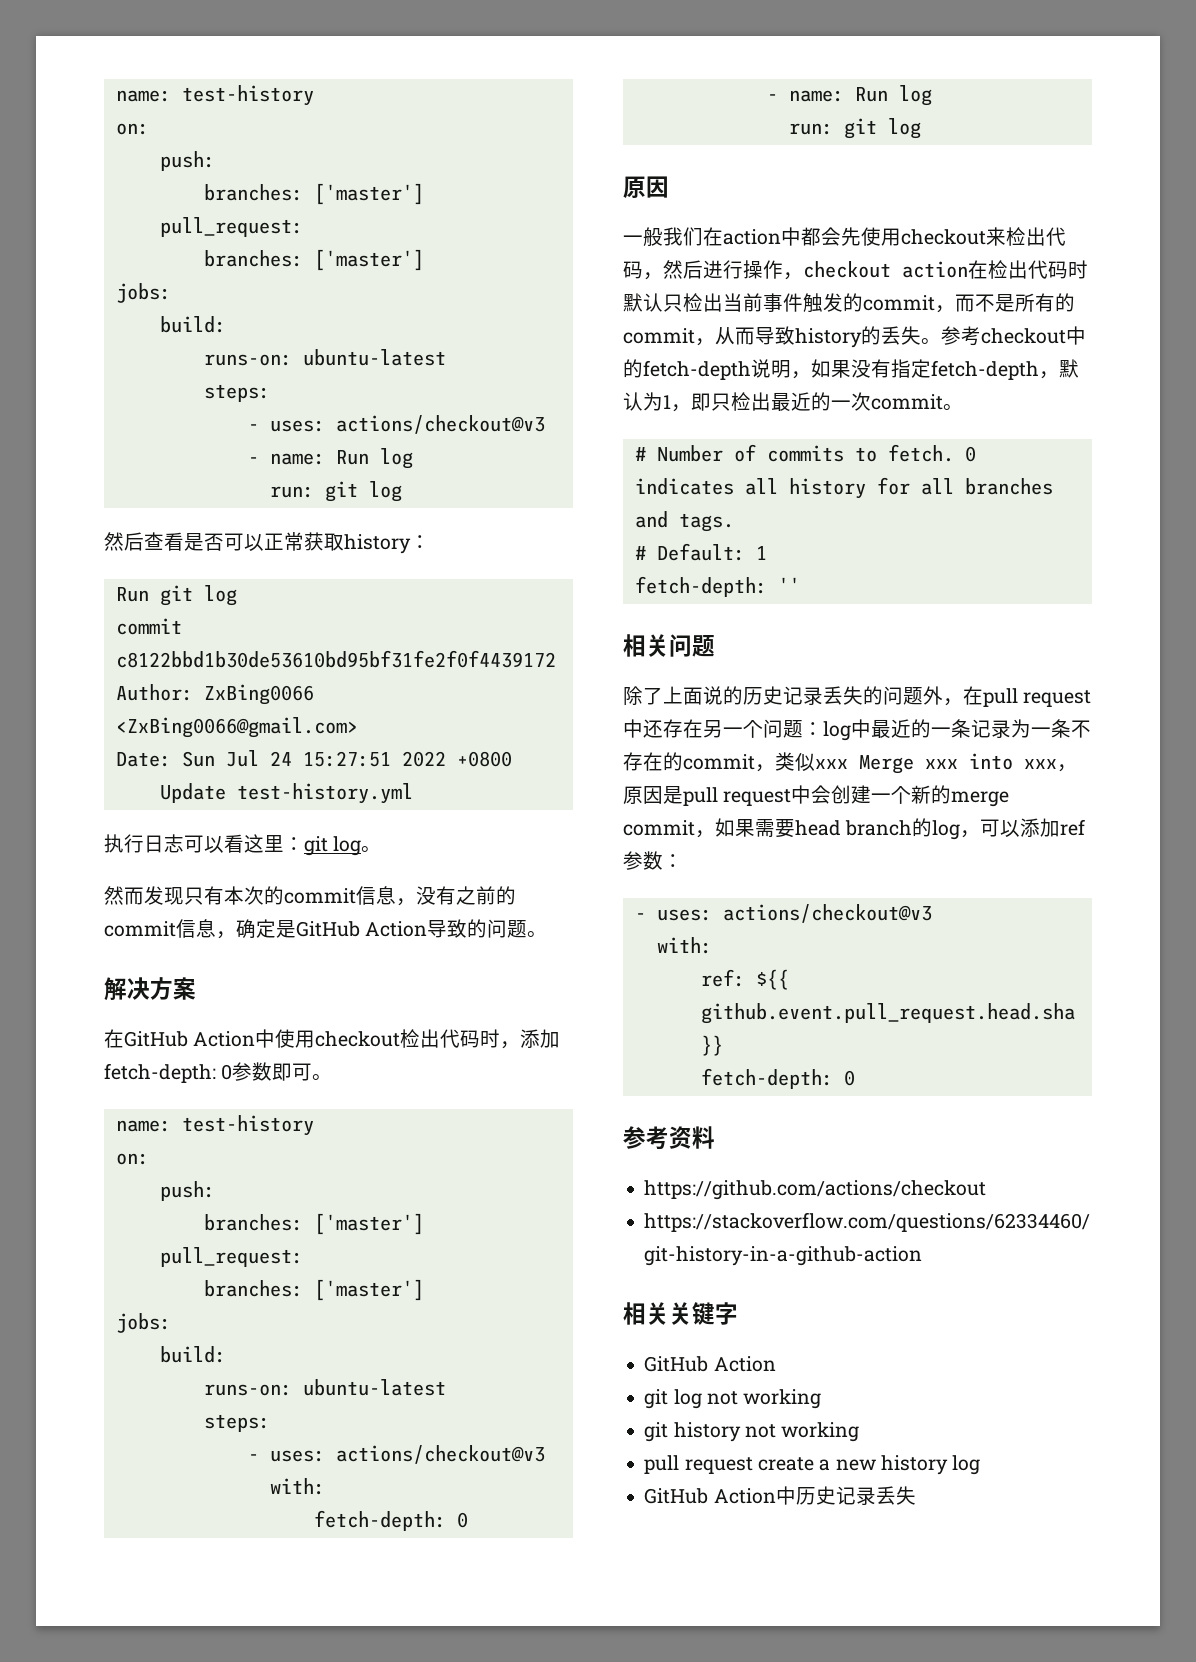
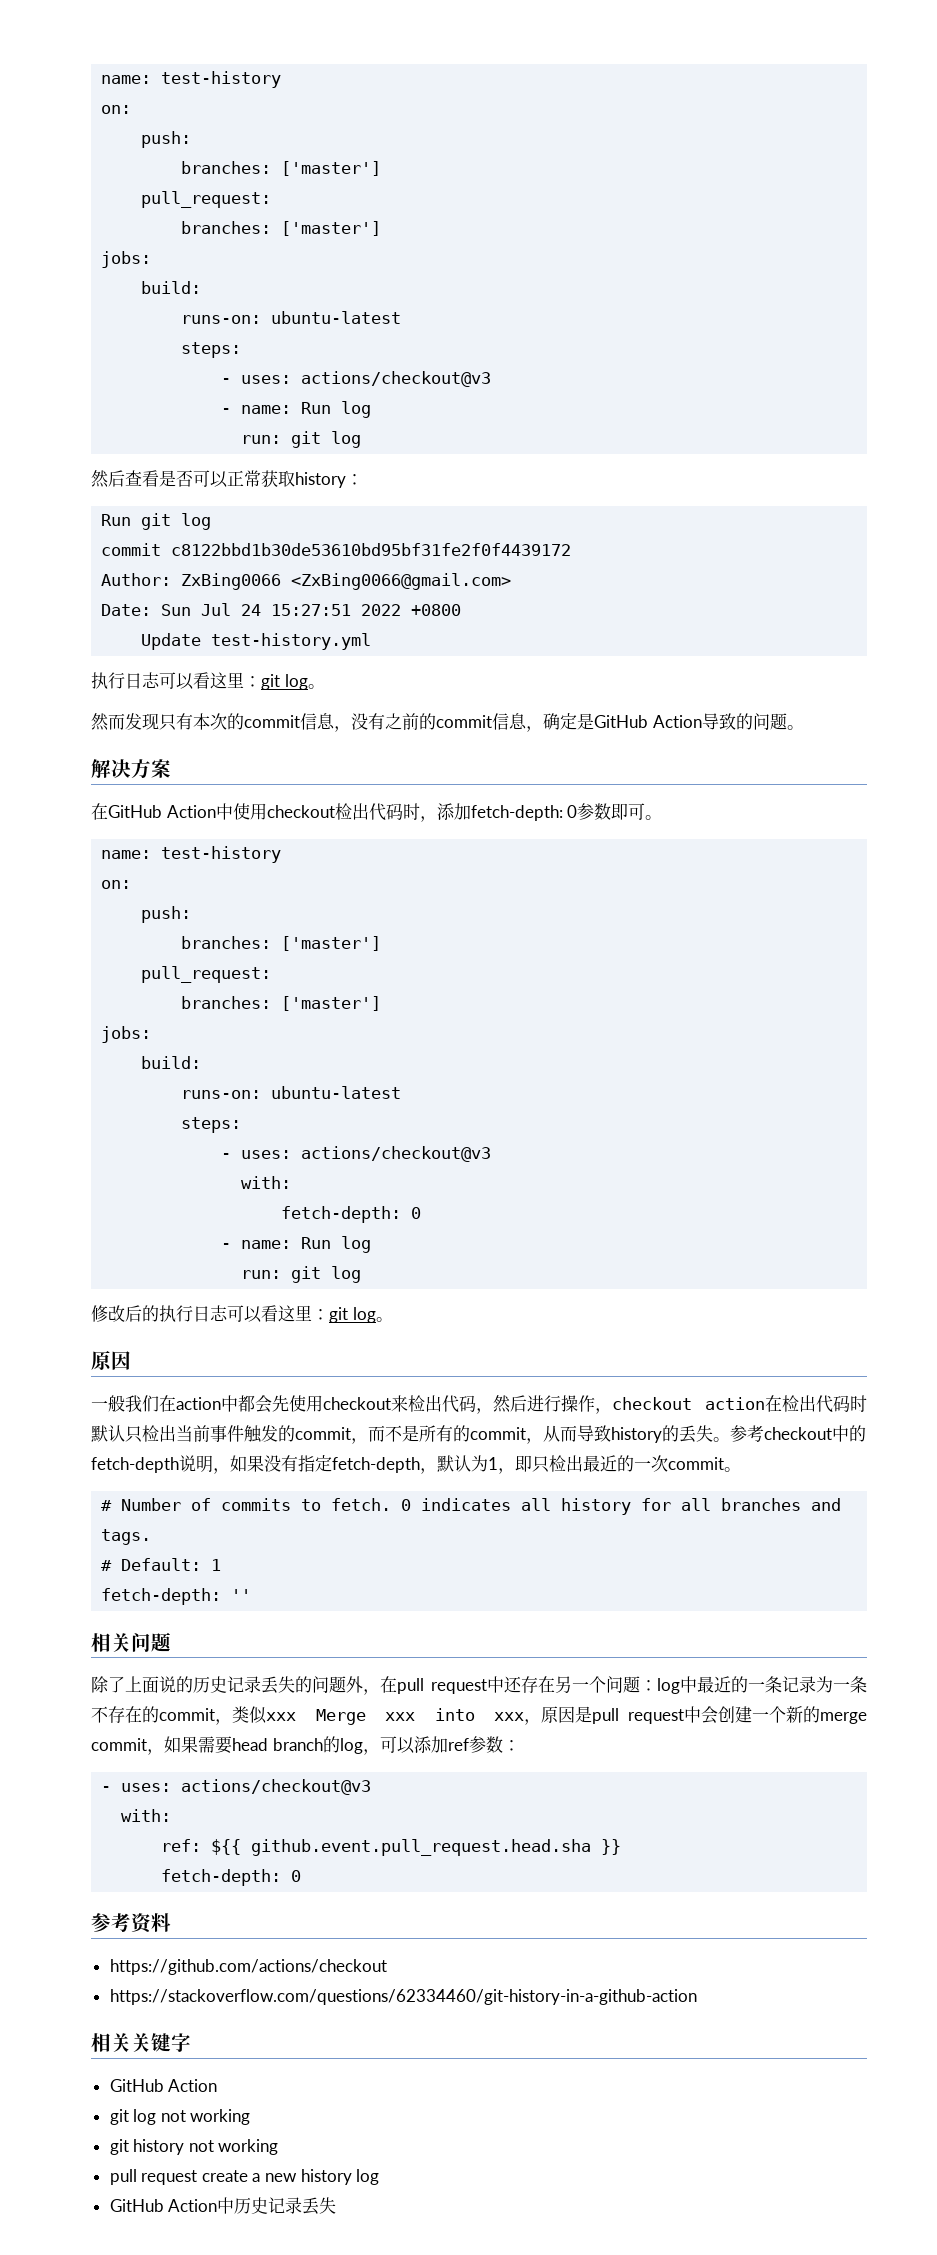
(921, 128) none -> [91,1305,393,1323] // 修改后的执行日志可以看这里：git log。

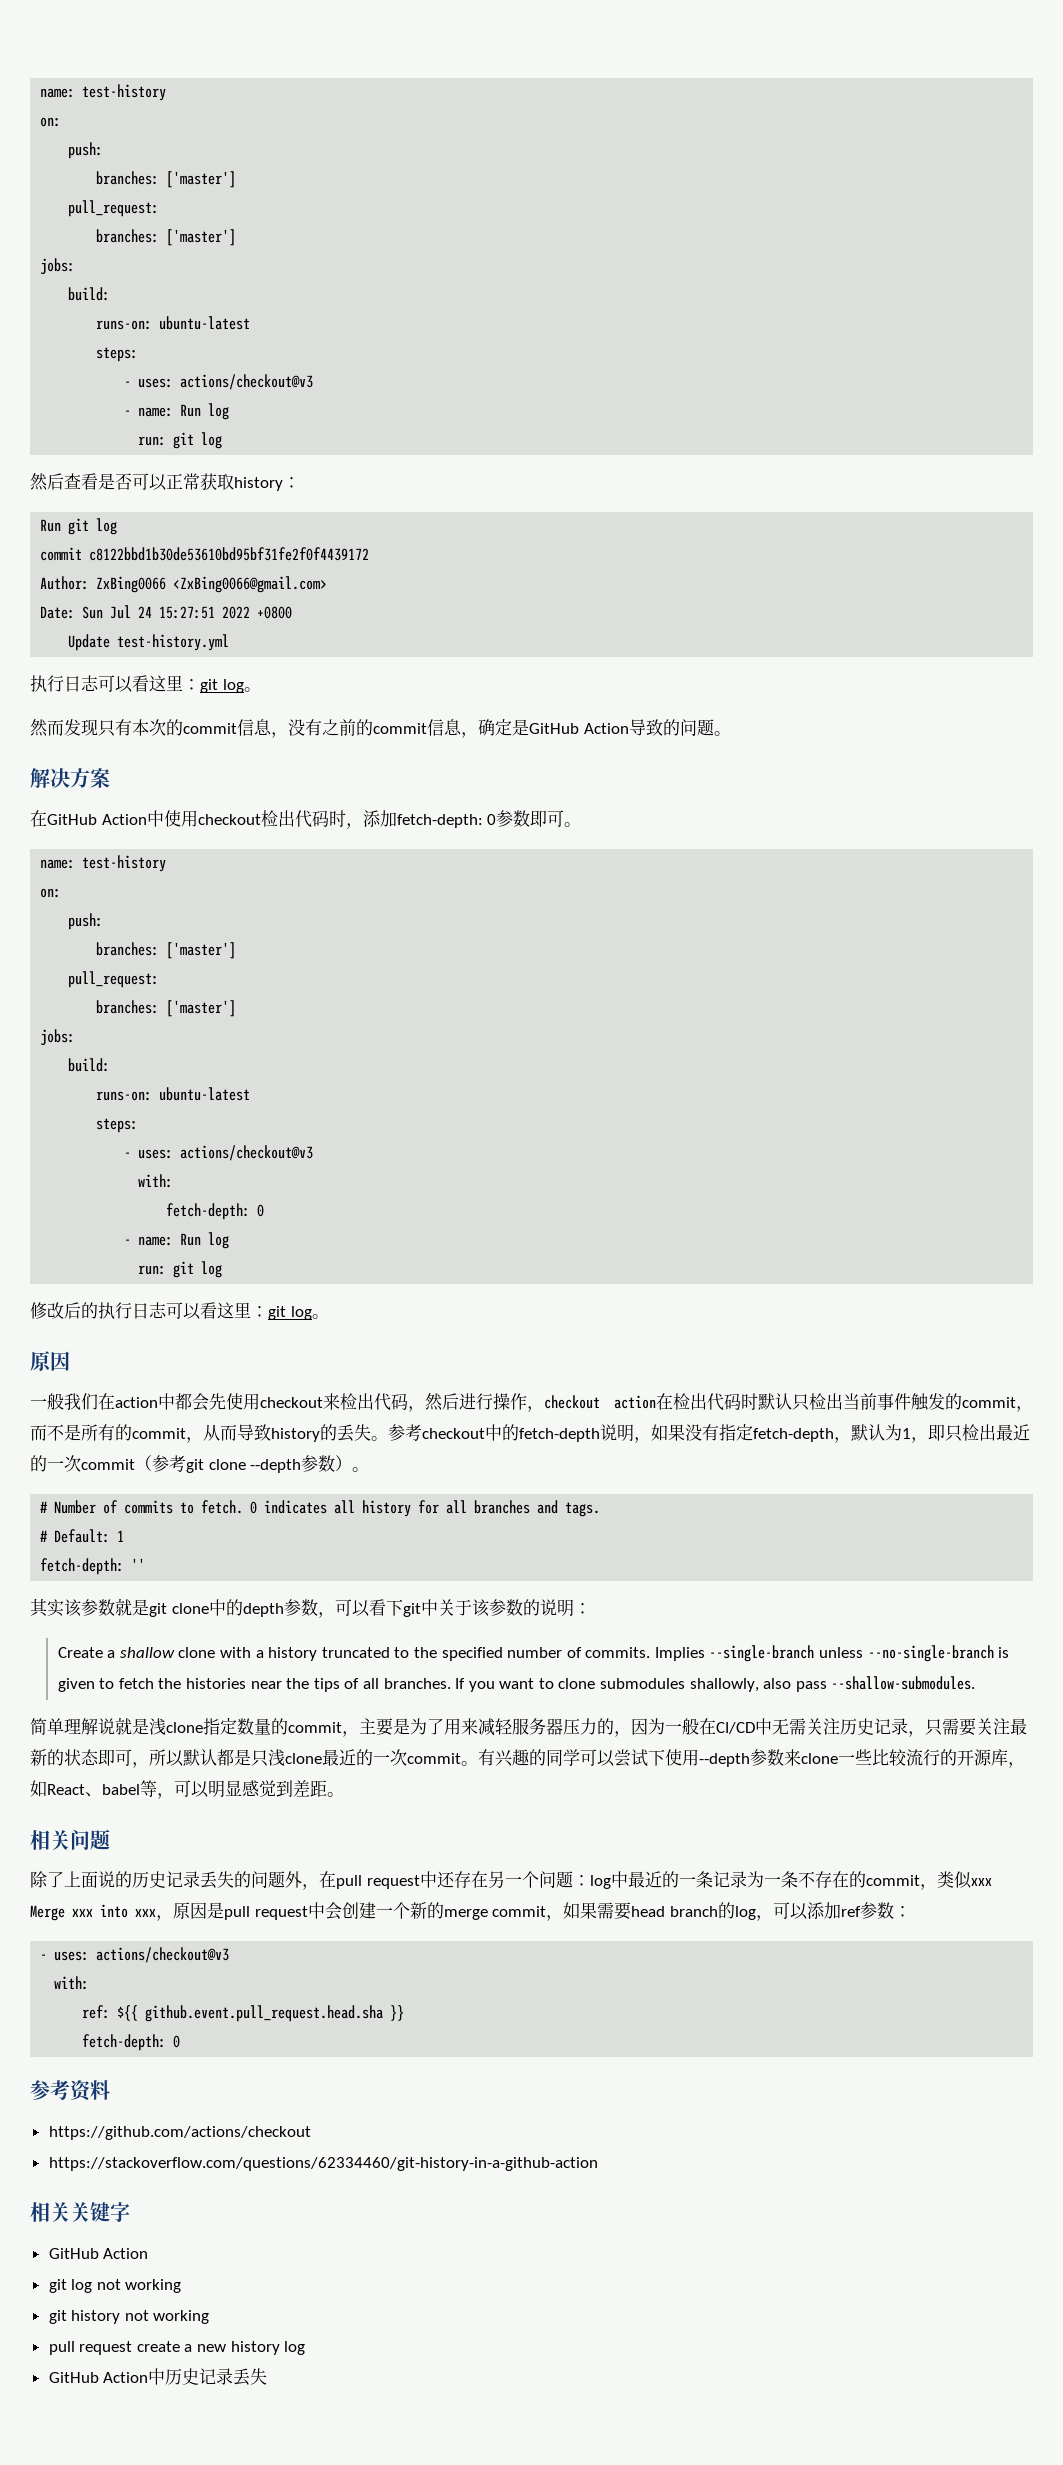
(724, 1463) none -> [135,1455,353,1473] （参考git clone --depth参数）
(252, 1595) none -> [30,1598,591,1618] [57,1645,1010,1662] [57,1676,976,1692] [30,1717,1027,1737] [30,1749,1025,1768] [30,1780,344,1799] // 其实该参数就是git clone中的depth参数，可以看下git中关于该参数的说明： // Create a shallow clone with a history truncated to the specified number of commits. Implies --single-branch unless --no-single-branch is given to fetch the histories near the tips of all branches. If you want to clone submodules shallowly, also pass --shallow-submodules. // 简单理解说就是浅clone指定数量的commit，主要是为了用来减轻服务器压力的，因为一般在CI/CD中无需关注历史记录，只需要关注最新的状态即可，所以默认都是只浅clone最近的一次commit。有兴趣的同学可以尝试下使用--depth参数来clone一些比较流行的开源库，如React、babel等，可以明显感觉到差距。

